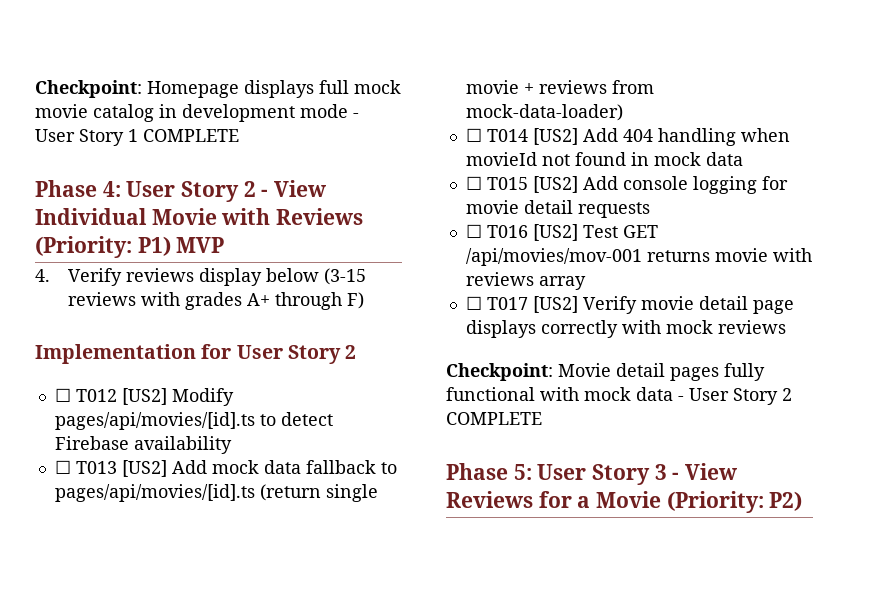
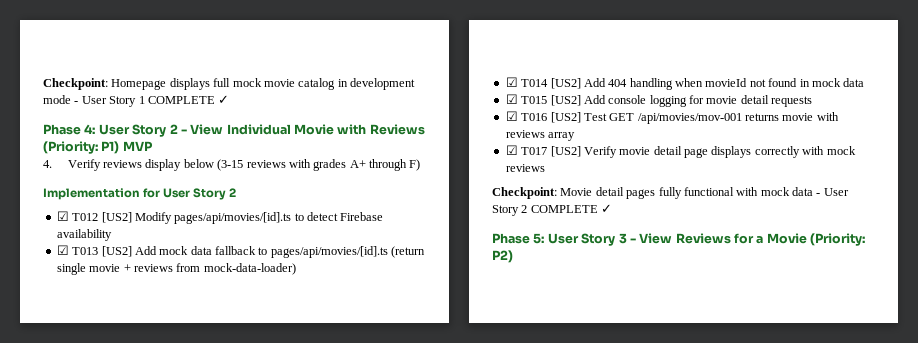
(239, 135) none -> [218,95,230,104] ✓
[54,388,71,402] ☐ -> [56,211,69,221] ☑
[54,460,71,474] ☐ -> [56,245,69,255] ☑
[465,128,482,142] ☐ -> [505,77,518,87] ☑
[465,176,482,190] ☐ -> [505,94,518,104] ☑
[465,224,482,238] ☐ -> [505,111,518,121] ☑
[465,296,482,310] ☐ -> [505,145,518,155] ☑
(542, 418) none -> [601,204,613,213] ✓

